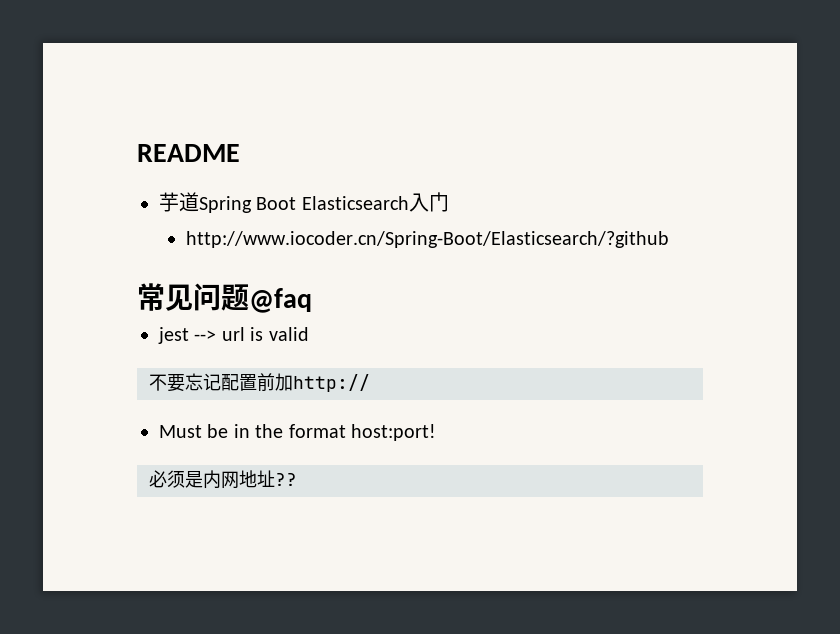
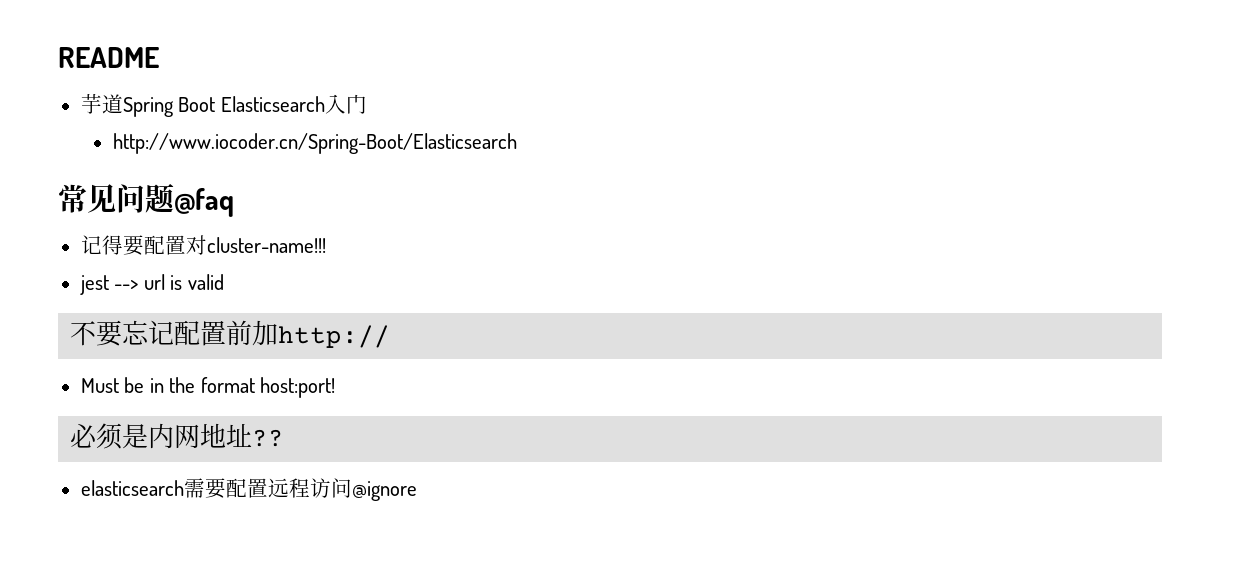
[185,231,669,248] http://www.iocoder.cn/Spring-Boot/Elasticsearch/?github -> [112,133,517,154] http://www.iocoder.cn/Spring-Boot/Elasticsearch
(312, 300) none -> [80,235,326,256] // 记得要配置对cluster-name!!!
(297, 479) none -> [80,478,417,501] // elasticsearch需要配置远程访问@ignore

